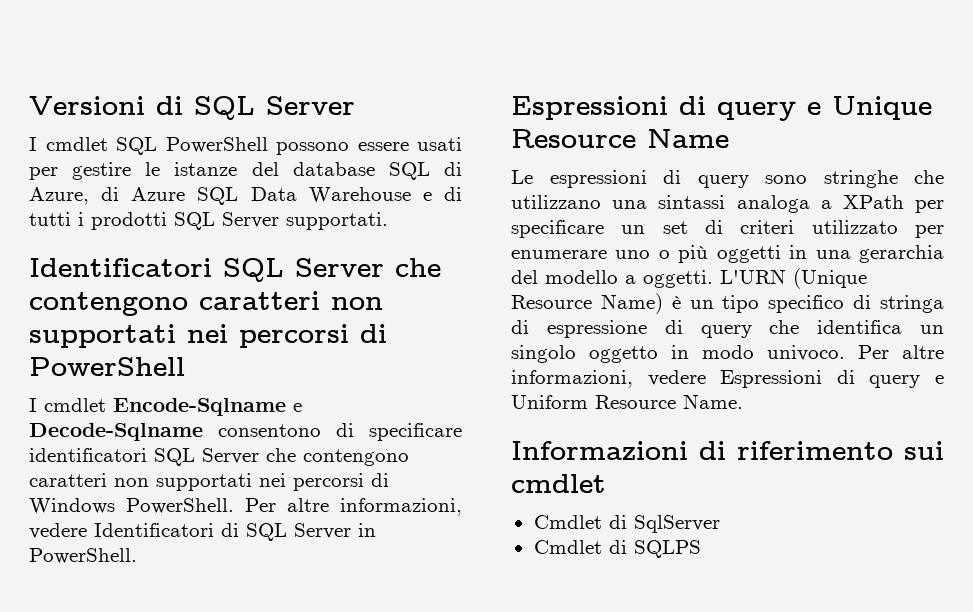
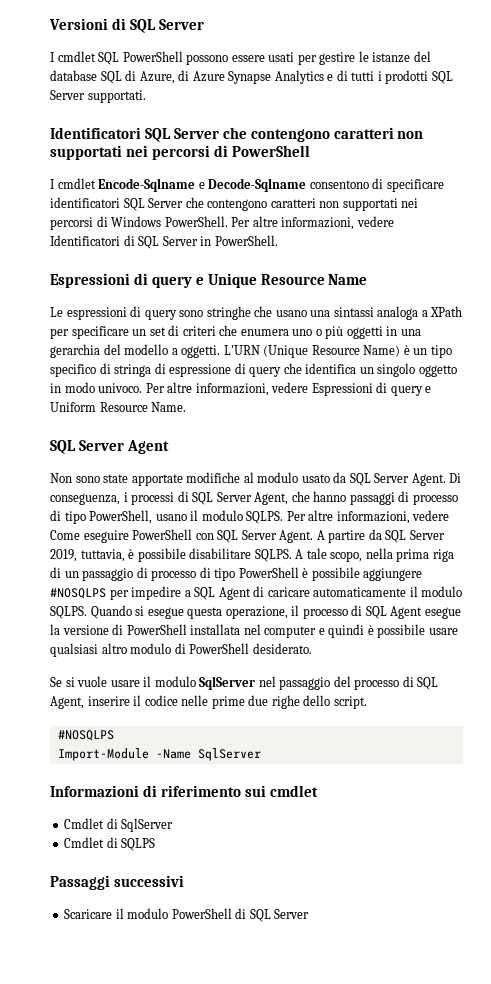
[197,187,411,205] SQL Data Warehouse -> [228,70,324,84] Synapse Analytics
[511,195,601,209] utilizzano -> [275,310,307,317] usano
[811,220,944,238] [511,250,607,259] utilizzato per enumerare -> [219,325,289,336] che enumera
(743, 401) none -> [50,440,169,454] [50,472,462,486] [50,491,458,505] [50,510,450,524] [50,529,445,543] [50,548,454,562] [50,567,423,581] [50,586,463,600] [50,605,461,619] [50,624,458,638] [50,643,312,657] [50,676,439,690] [50,695,367,709] [57,730,114,741] [57,748,261,761] // SQL Server Agent // Non sono state apportate modifiche al modulo usato da SQL Server Agent. Di conseguenza, i processi di SQL Server Agent, che hanno passaggi di processo di tipo PowerShell, usano il modulo SQLPS. Per altre informazioni, vedere Come eseguire PowerShell con SQL Server Agent. A partire da SQL Server 2019, tuttavia, è possibile disabilitare SQLPS. A tale scopo, nella prima riga di un passaggio di processo di tipo PowerShell è possibile aggiungere #NOSQLPS per impedire a SQL Agent di caricare automaticamente il modulo SQLPS. Quando si esegue questa operazione, il processo di SQL Agent esegue la versione di PowerShell installata nel computer e quindi è possibile usare qualsiasi altro modulo di PowerShell desiderato. // Se si vuole usare il modulo SqlServer nel passaggio del processo di SQL Agent, inserire il codice nelle prime due righe dello script. // #NOSQLPS // Import-Module -Name SqlServer
(701, 549) none -> [50,875,184,890] [64,908,310,922] // Passaggi successivi // Scaricare il modulo PowerShell di SQL Server

